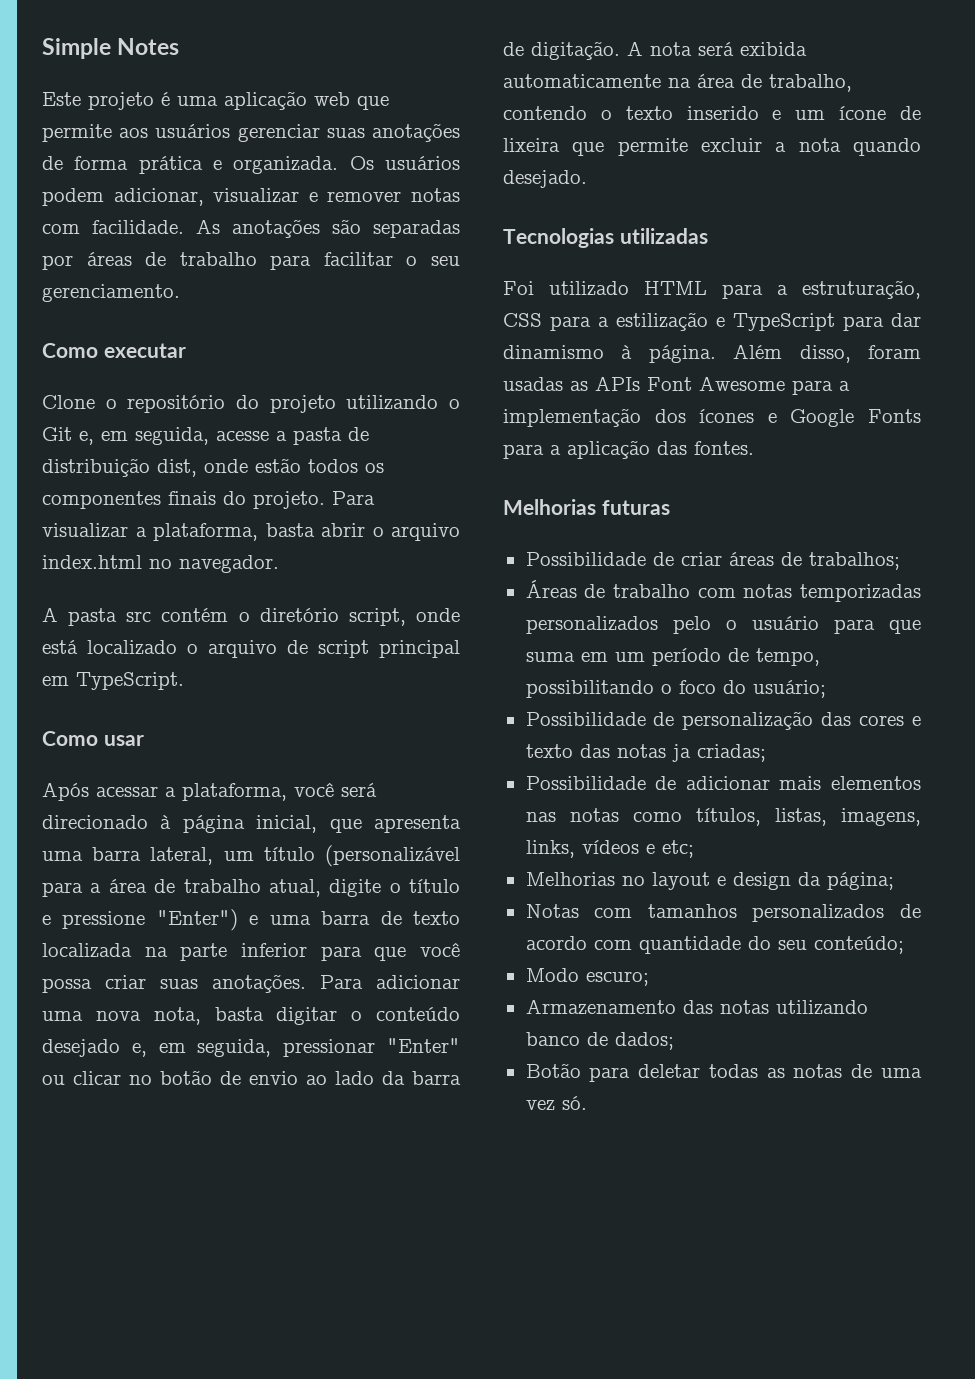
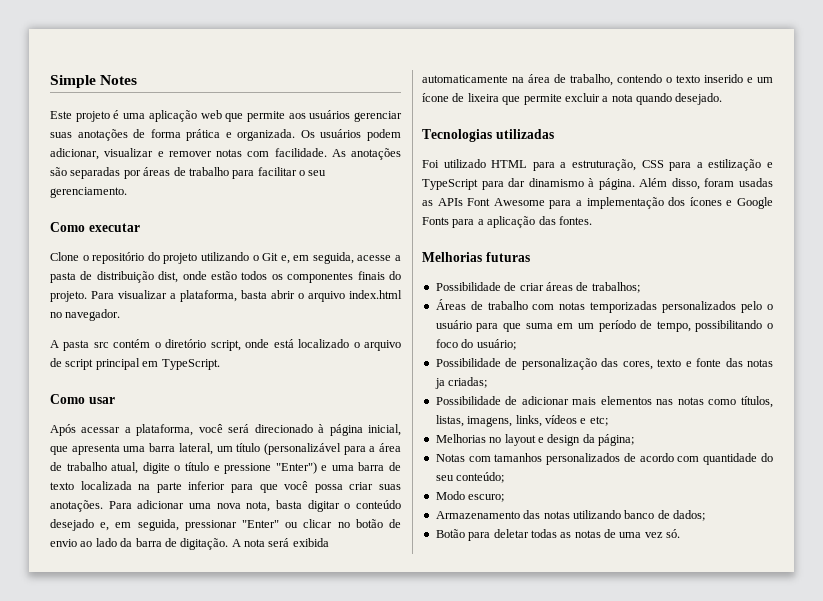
[859,715,921,726] [525,744,573,758] cores e texto -> [622,358,722,370] cores, texto e fonte

